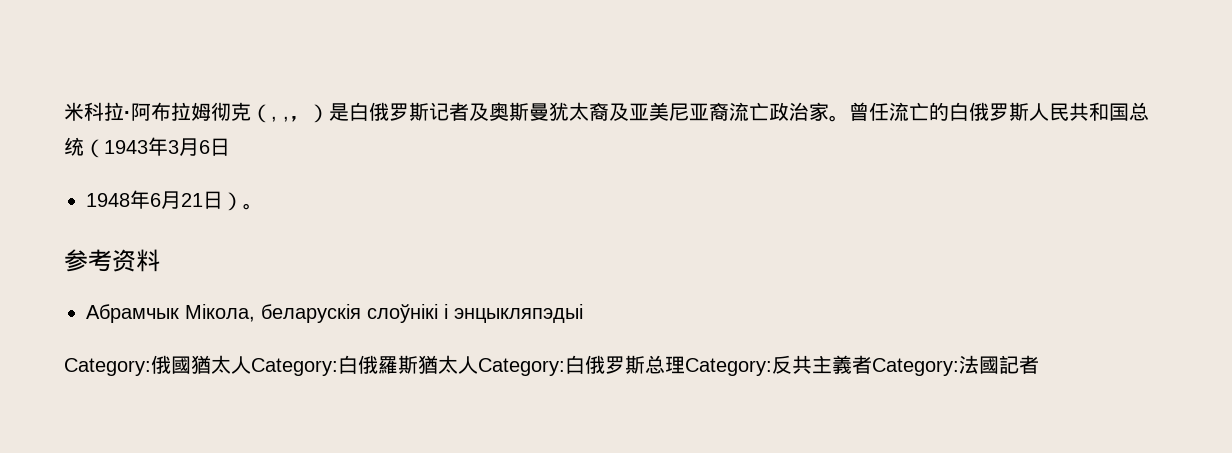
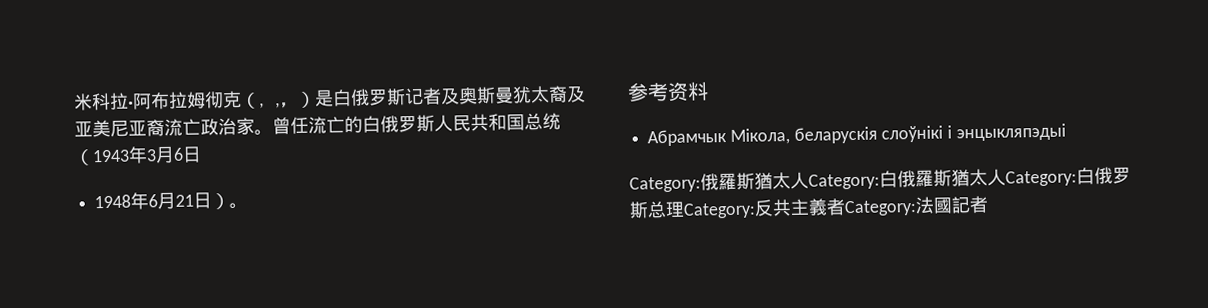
[171,356,191,374] 國 -> [718,172,755,191] 羅斯

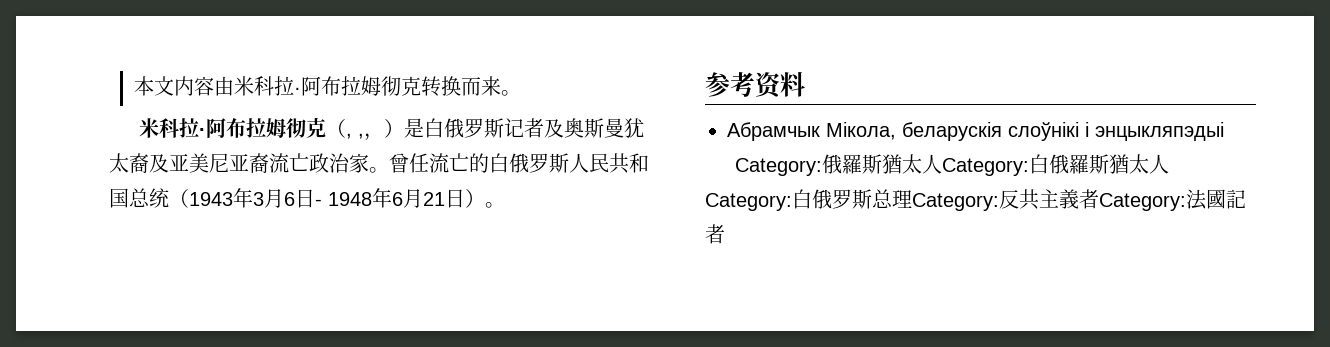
(73, 102) none -> [133,76,521,97] 本文内容由米科拉·阿布拉姆彻克转换而来。 //
(202, 154) // -> [315,199,322,206] -

